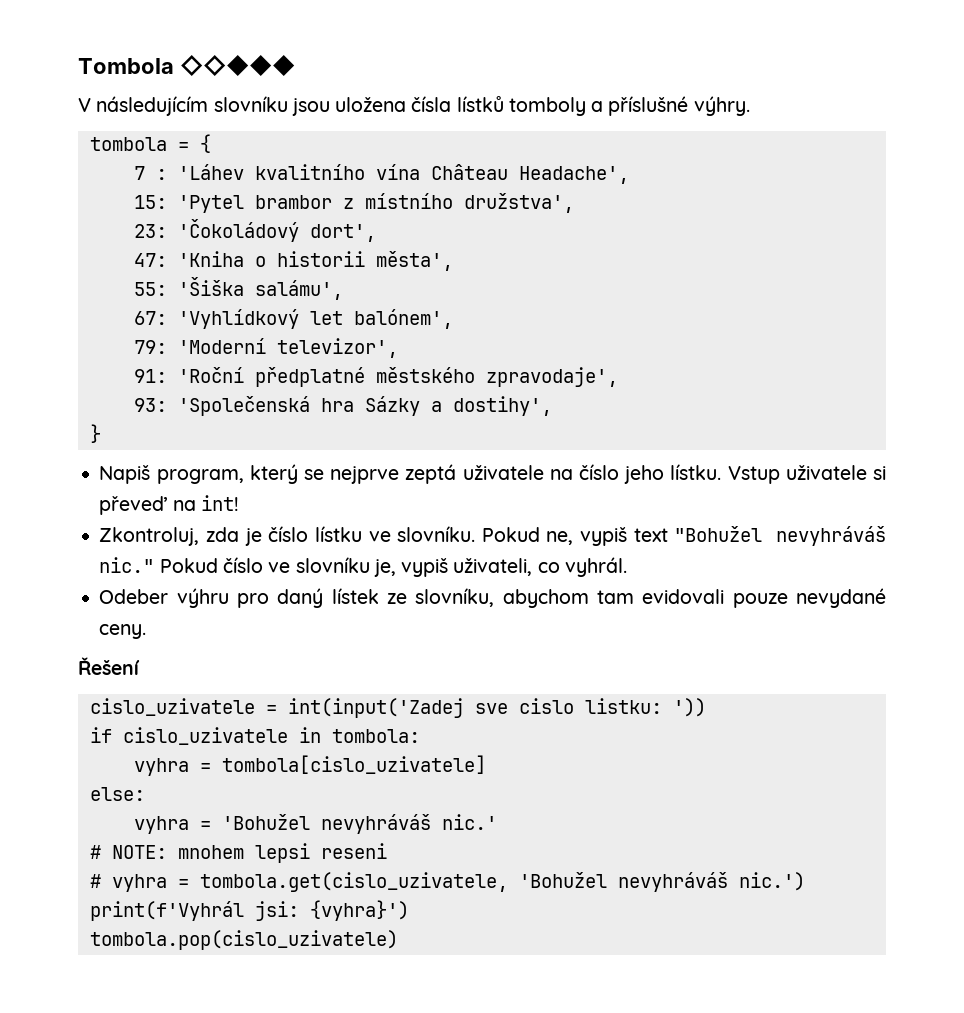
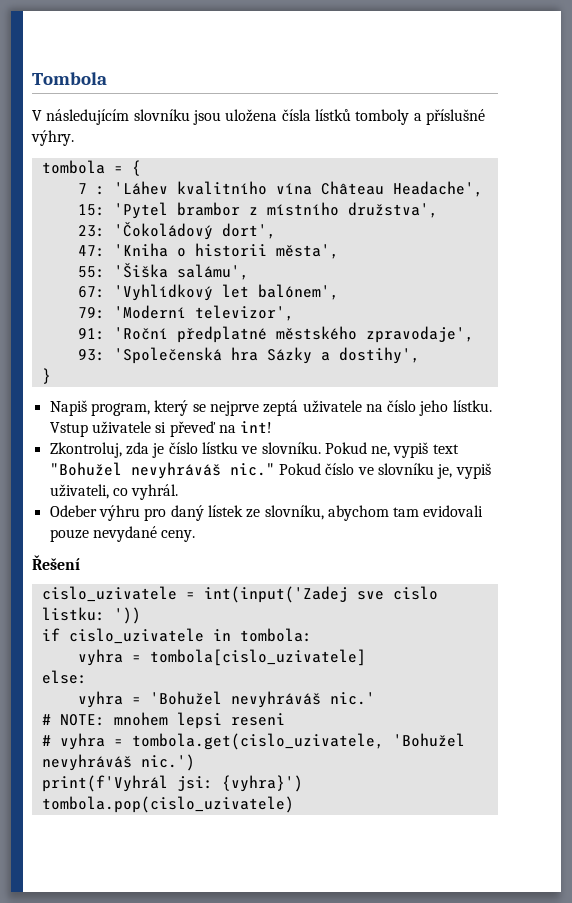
[179,55,295,76] ◇◇◆◆◆ -> (107, 78) none

